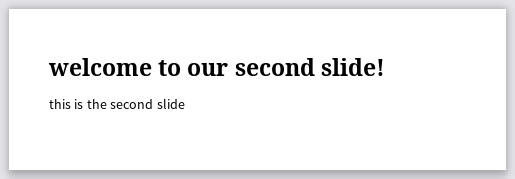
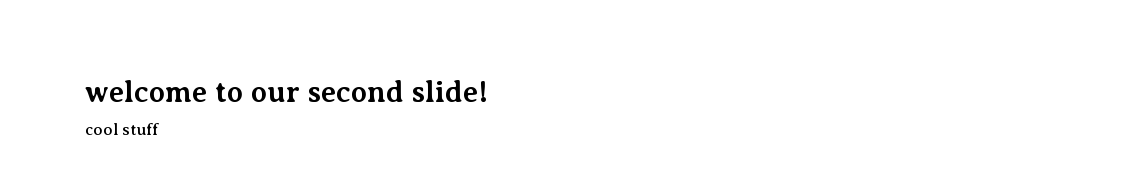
[49,98,185,109] this is the second slide -> [85,123,160,135] cool stuff

